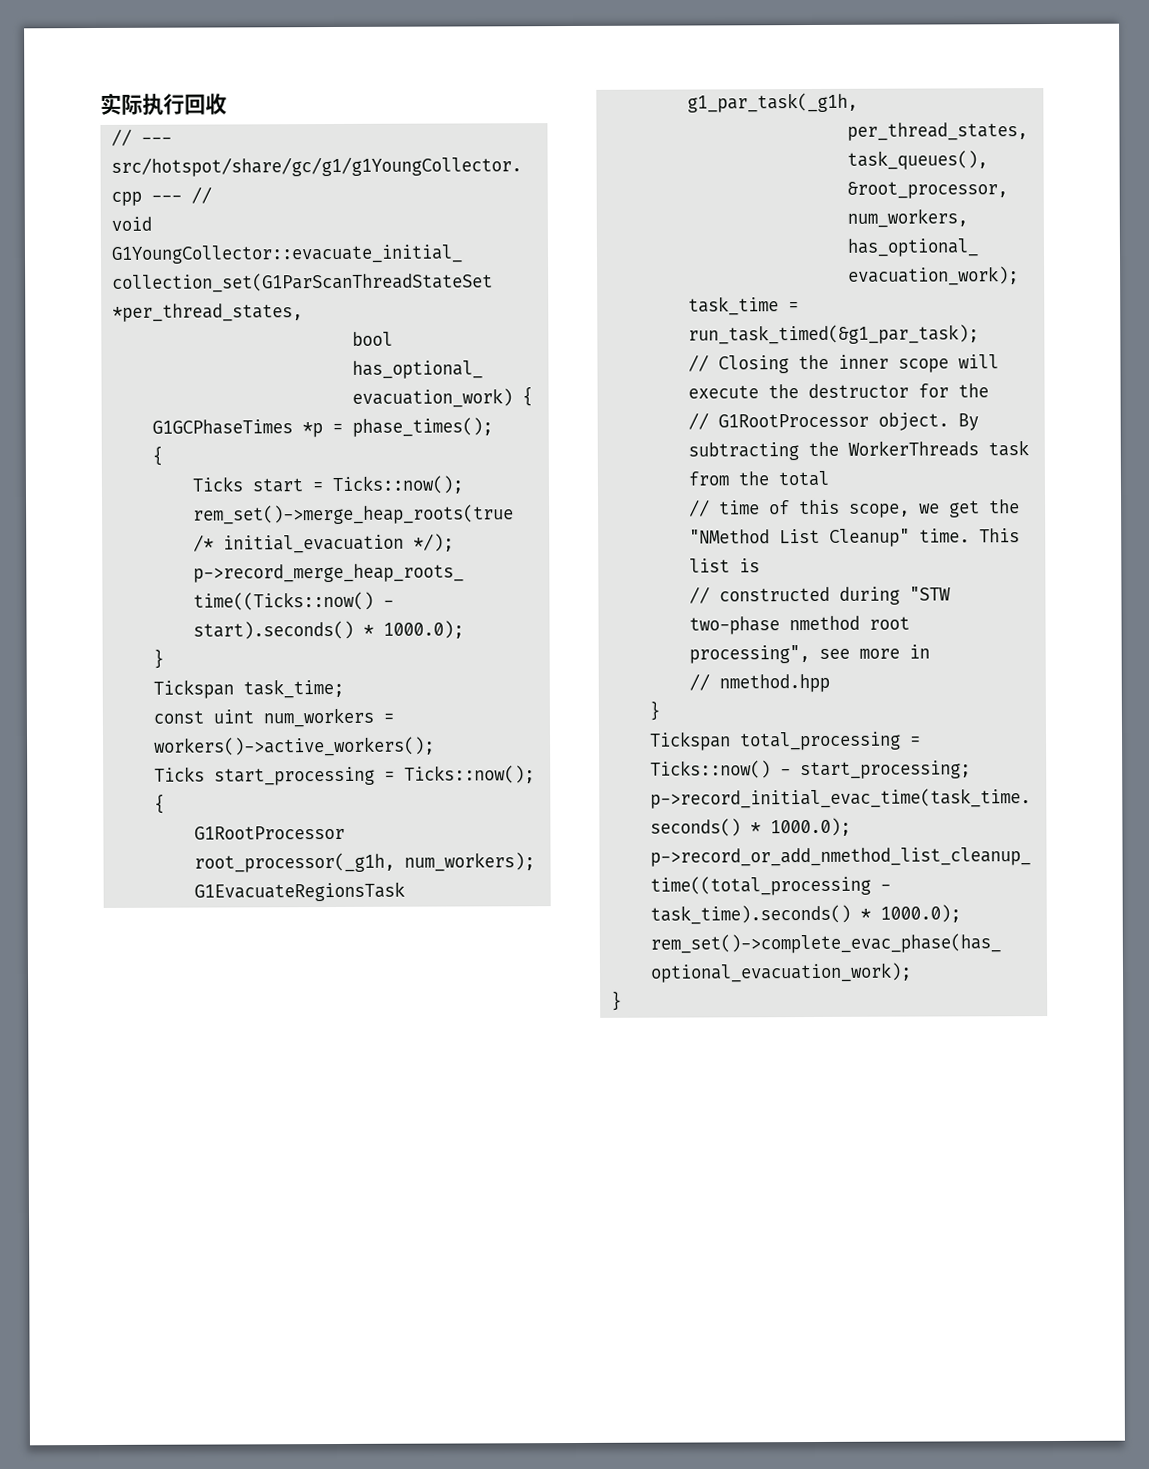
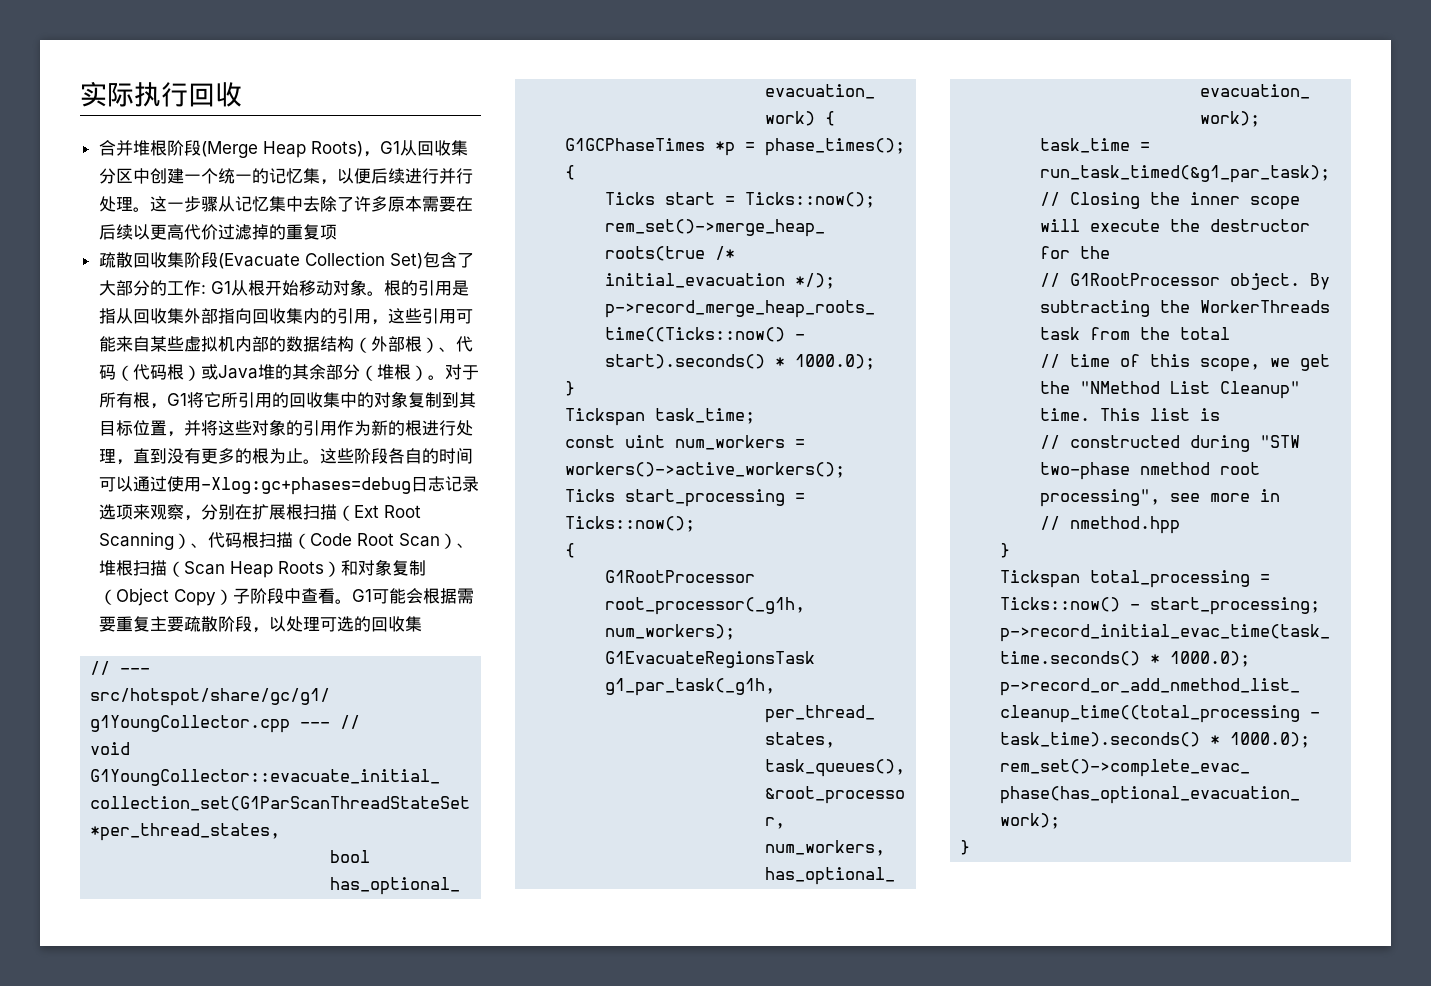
(227, 104) none -> [98,140,468,158] [98,168,473,185] [98,196,473,212] [98,224,337,240] [98,252,474,269] [98,279,469,296] [98,308,473,325] [98,336,473,353] [98,364,479,381] [98,391,476,409] [98,419,473,437] [98,448,473,465] [98,476,479,495] [98,504,421,521] [98,532,474,550] [98,559,426,578] [98,588,474,606] [98,616,422,633] // 合并堆根阶段(Merge Heap Roots)，G1从回收集分区中创建一个统一的记忆集，以便后续进行并行处理。这一步骤从记忆集中去除了许多原本需要在后续以更高代价过滤掉的重复项 // 疏散回收集阶段(Evacuate Collection Set)包含了大部分的工作: G1从根开始移动对象。根的引用是指从回收集外部指向回收集内的引用，这些引用可能来自某些虚拟机内部的数据结构（外部根）、代码（代码根）或Java堆的其余部分（堆根）。对于所有根，G1将它所引用的回收集中的对象复制到其目标位置，并将这些对象的引用作为新的根进行处理，直到没有更多的根为止。这些阶段各自的时间可以通过使用-Xlog:gc+phases=debug日志记录选项来观察，分别在扩展根扫描（Ext Root Scanning）、代码根扫描（Code Root Scan）、堆根扫描（Scan Heap Roots）和对象复制（Object Copy）子阶段中查看。G1可能会根据需要重复主要疏散阶段，以处理可选的回收集

